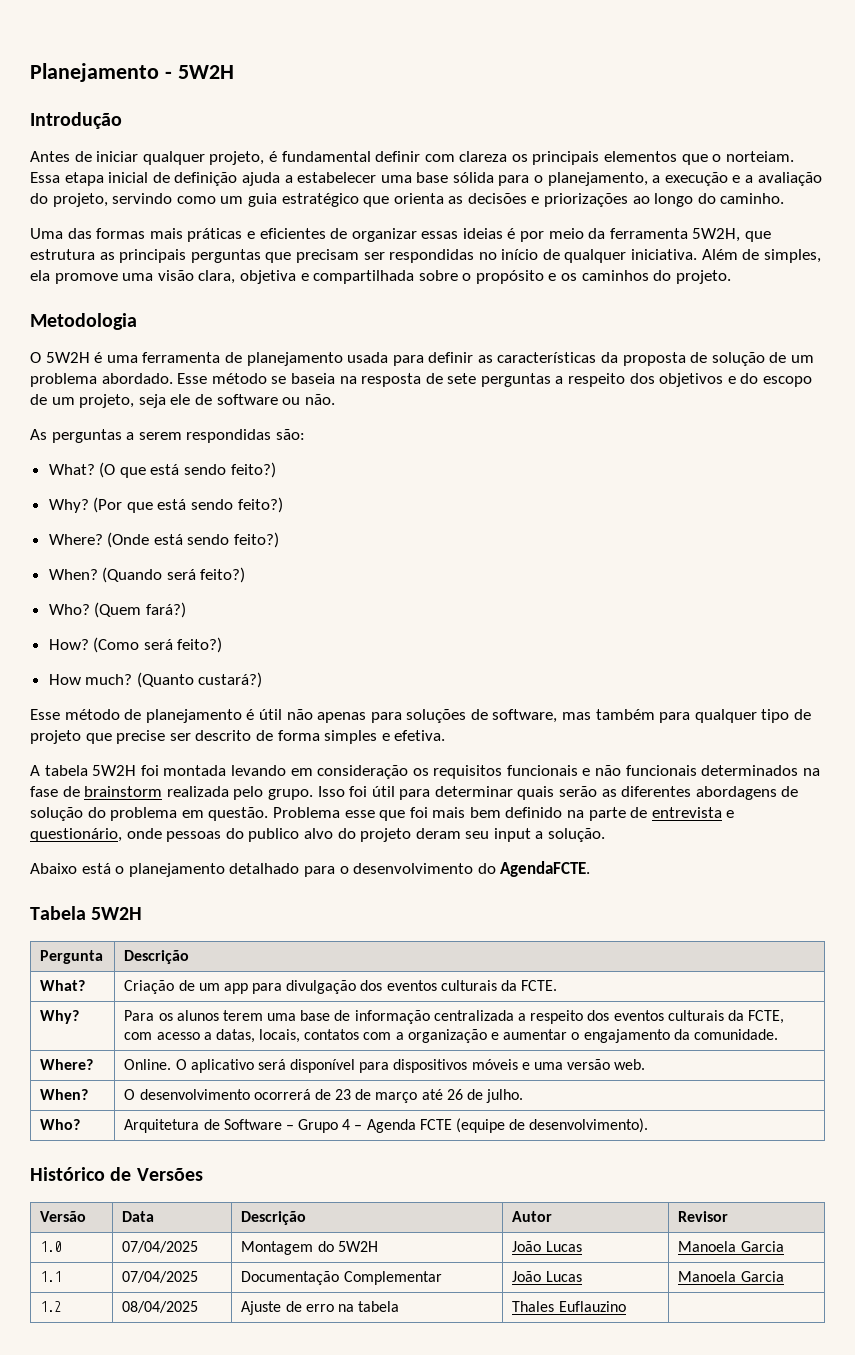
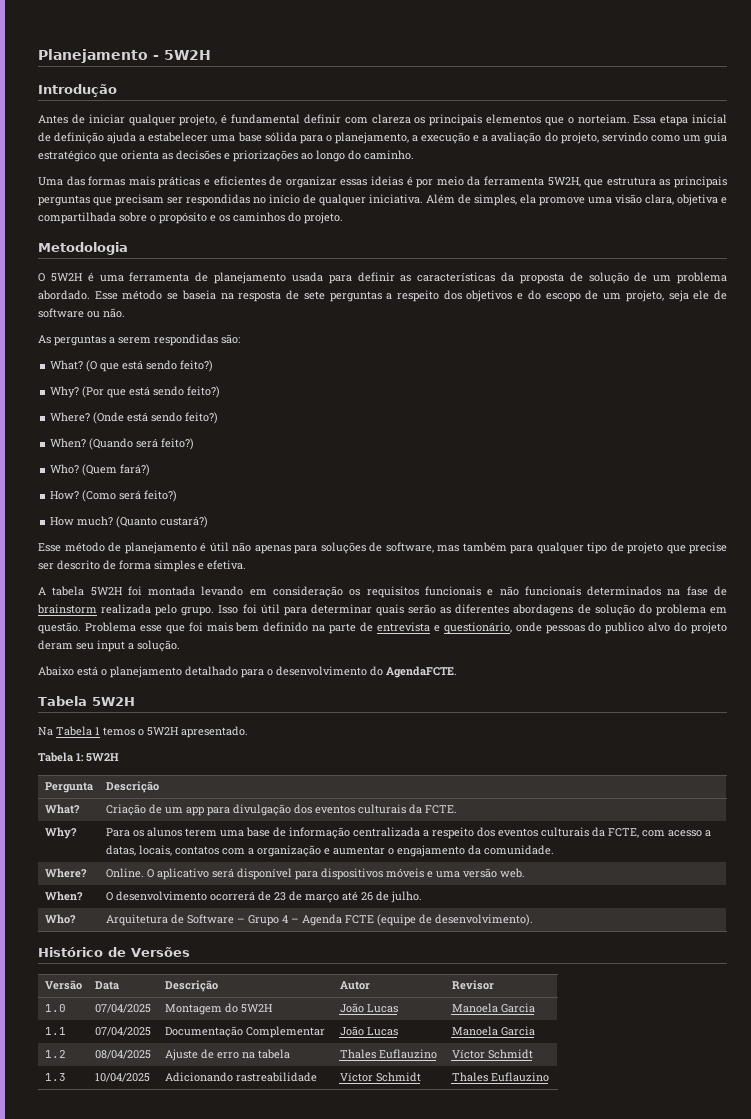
(143, 913) none -> [38,726,248,738] [38,752,119,762] // Na Tabela 1 temos o 5W2H apresentado. // Tabela 1: 5W2H
(626, 1306) none -> [451,1049,533,1059] [44,1073,66,1081] [94,1073,150,1082] [164,1072,317,1082] [339,1072,421,1082] [451,1072,549,1082] Víctor Schmidt // 1.3 | 10/04/2025 | Adicionando rastreabilidade | Víctor Schmidt | Thales Euflauzino

